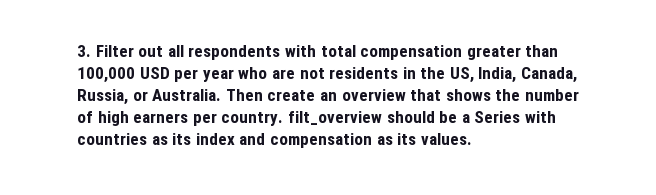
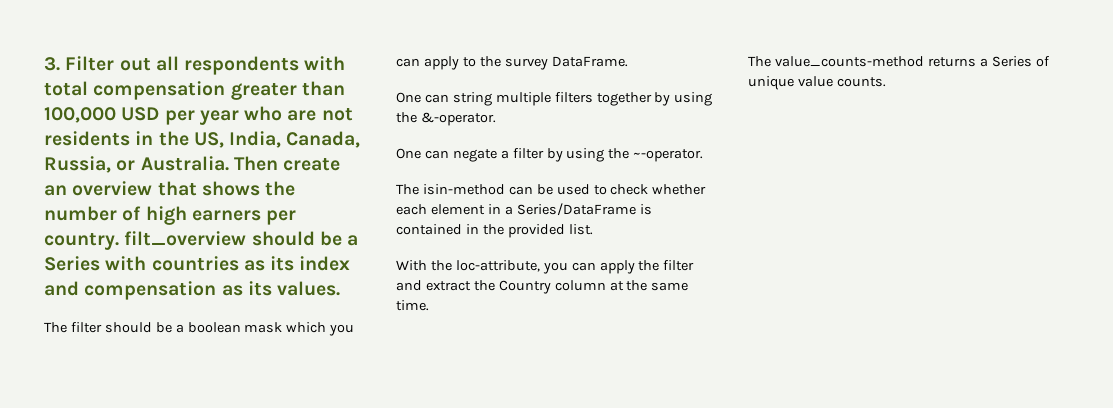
(472, 139) none -> [44,322,355,336] [396,56,628,70] [396,92,713,106] [396,112,496,126] [396,148,704,162] [396,184,707,195] [396,203,652,216] [396,224,593,238] [396,260,695,274] [396,280,689,294] [396,300,429,311] [748,56,1050,67] [748,76,886,90] // The filter should be a boolean mask which you can apply to the survey DataFrame. // One can string multiple filters together by using the &-operator. // One can negate a filter by using the ~-operator. // The isin-method can be used to check whether each element in a Series/DataFrame is contained in the provided list. // With the loc-attribute, you can apply the filter and extract the Country column at the same time. // The value_counts-method returns a Series of unique value counts.

